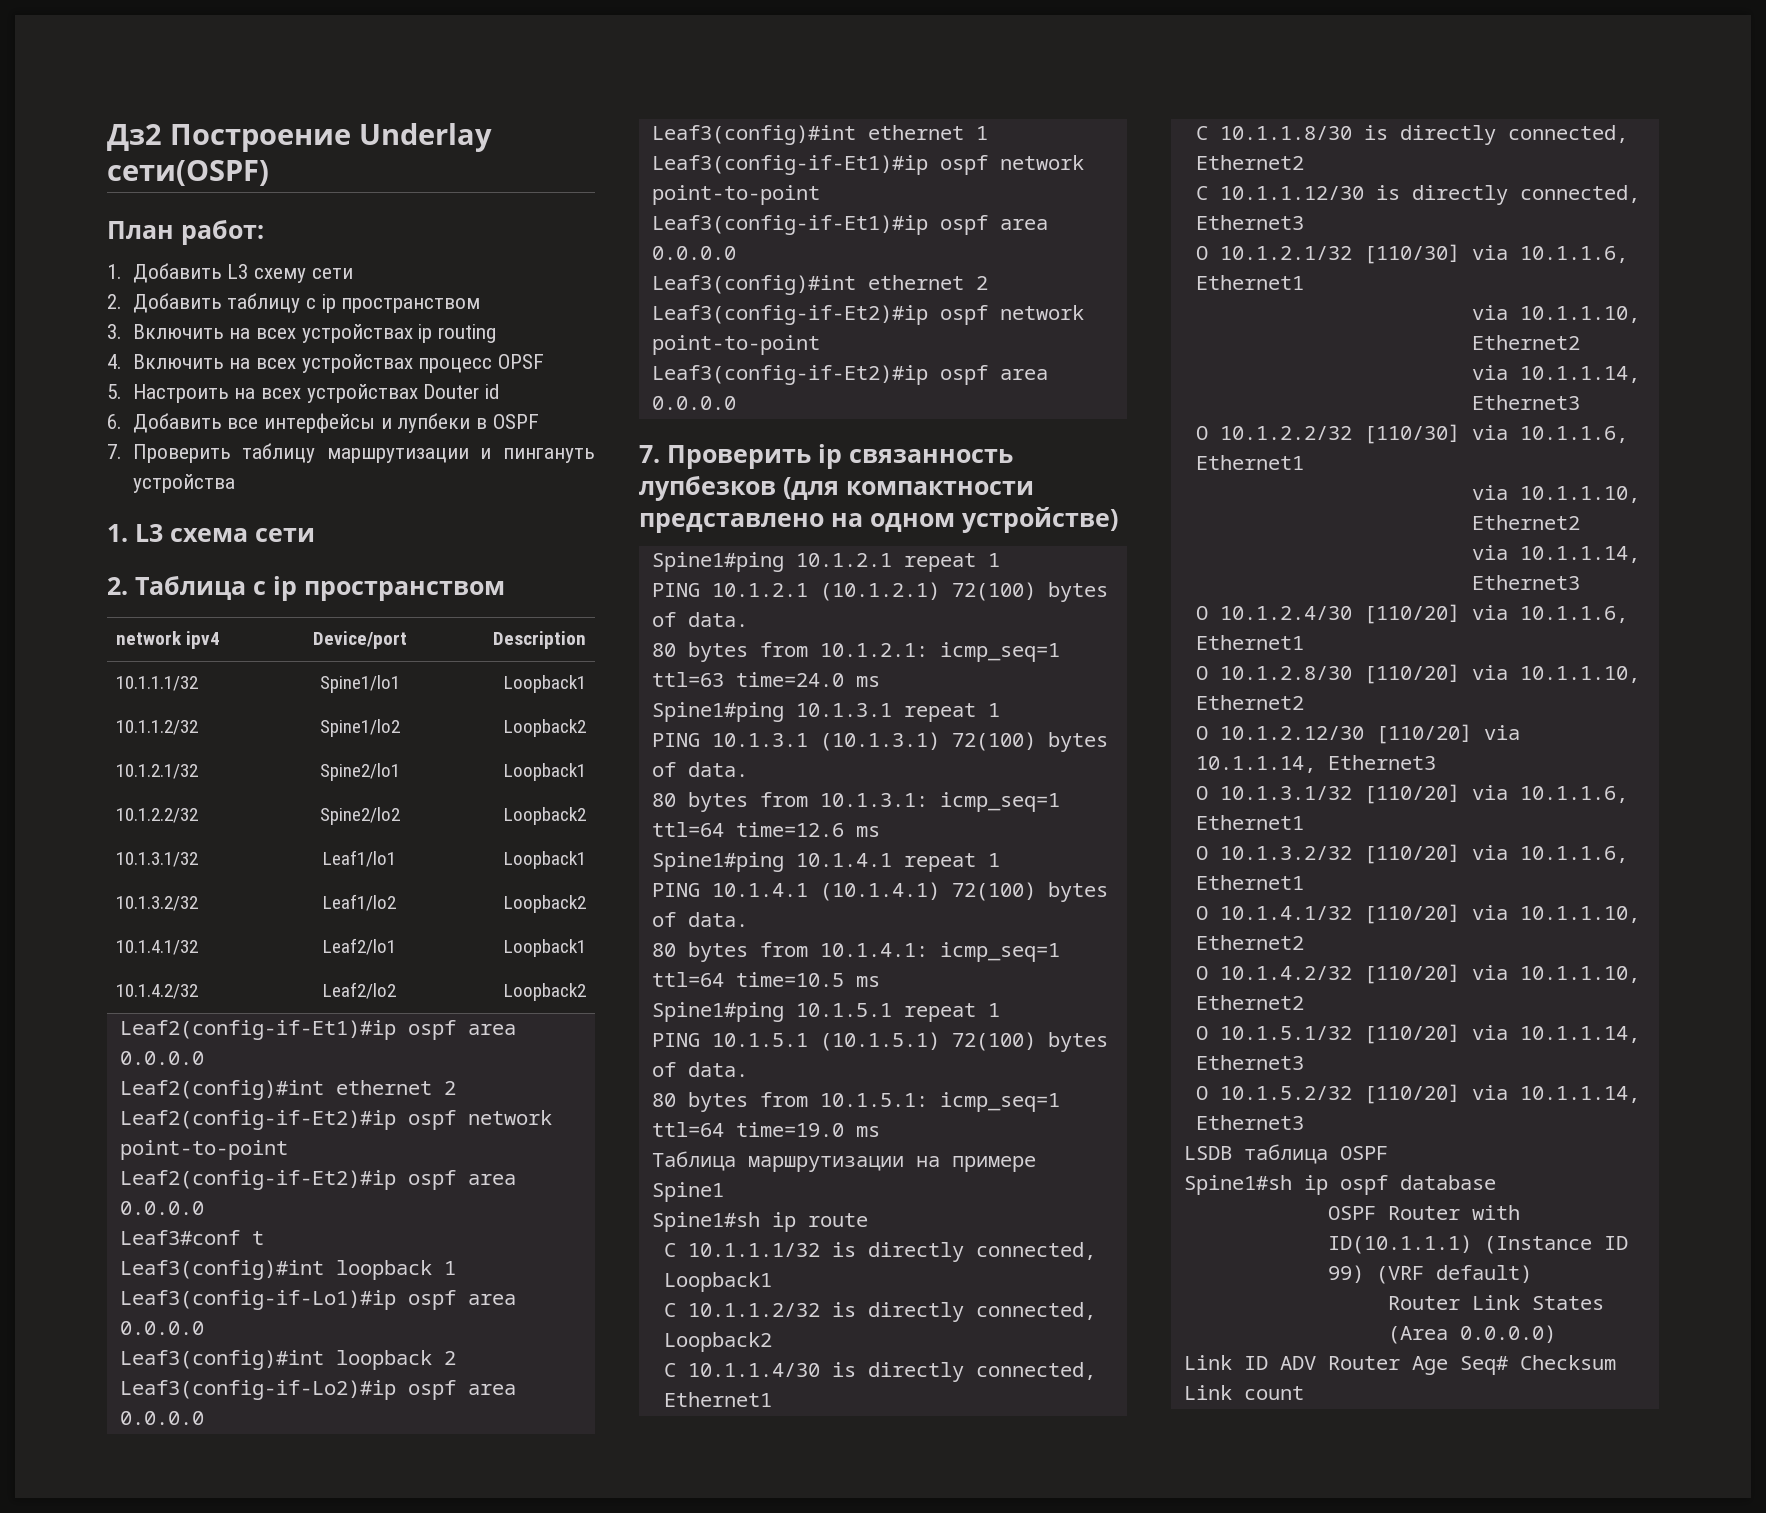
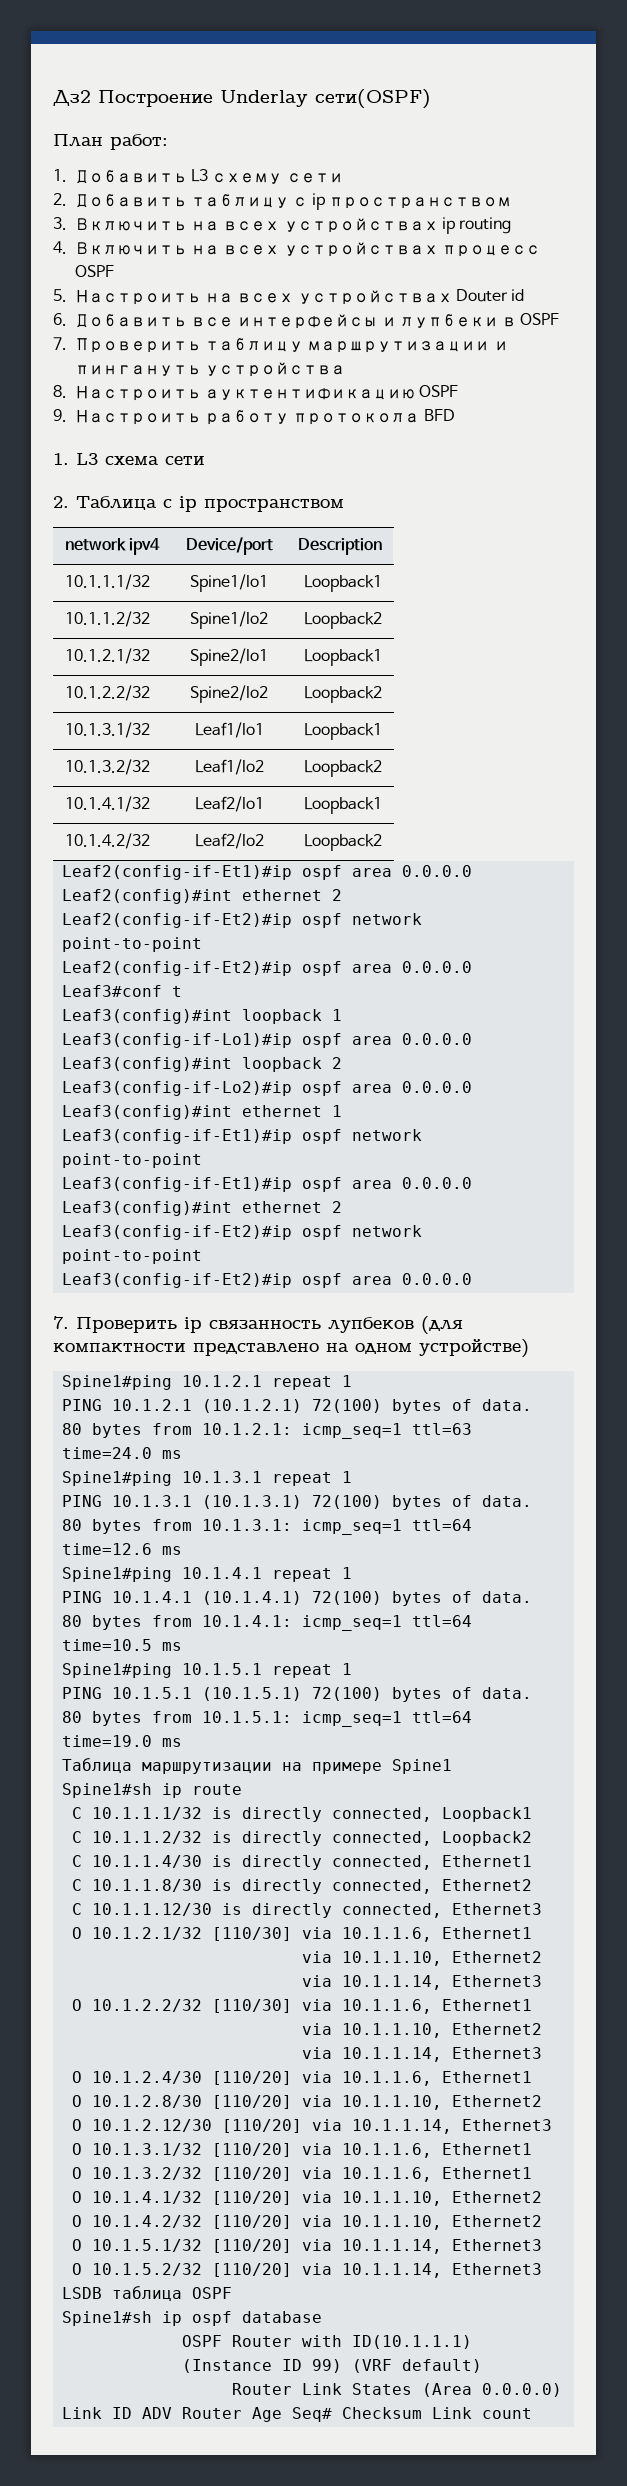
[497,354,544,369] OPSF -> [75,265,115,277] OSPF
(235, 483) none -> [53,385,459,401] [53,409,455,425] // 8. Настроить ауктентификацию OSPF // 9. Настроить работу протокола BFD
[639,476,776,501] лупбезков -> [328,1317,414,1333] лупбеков

